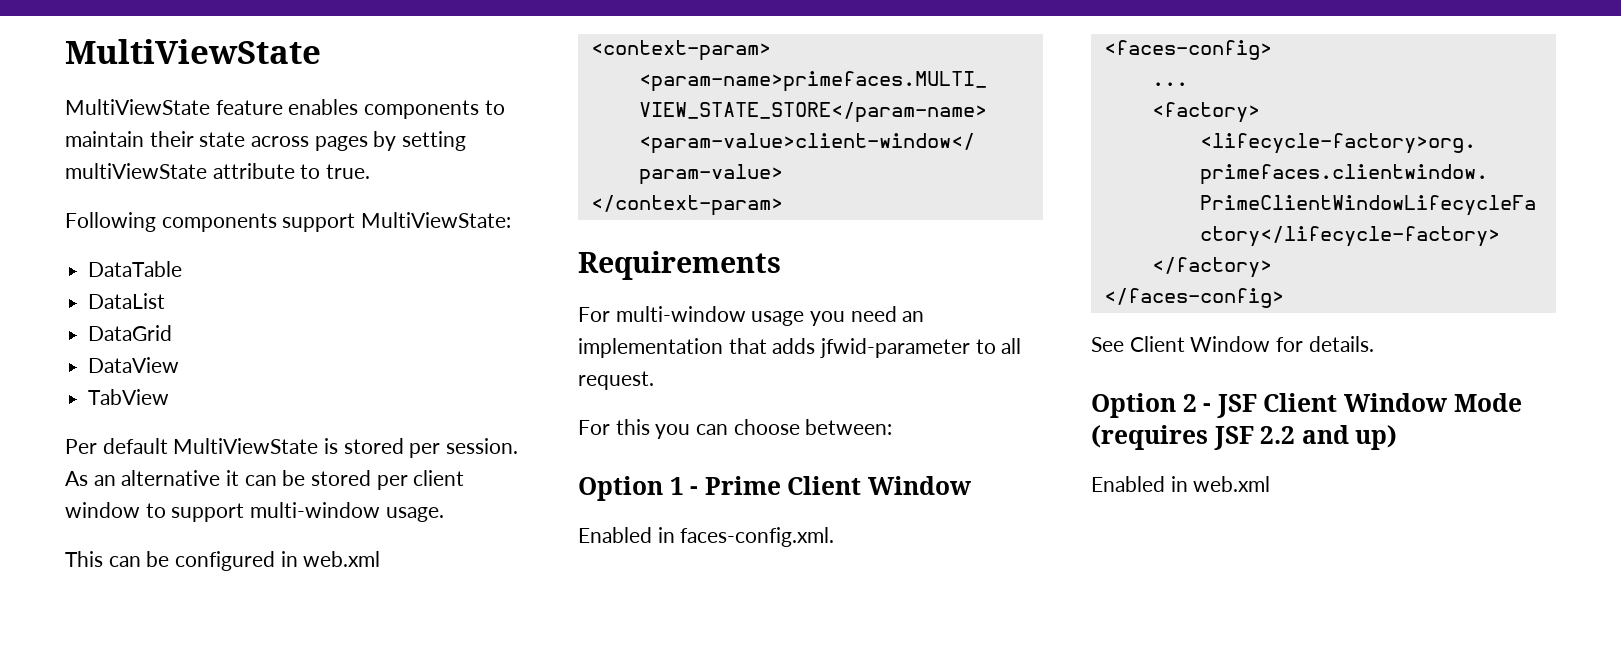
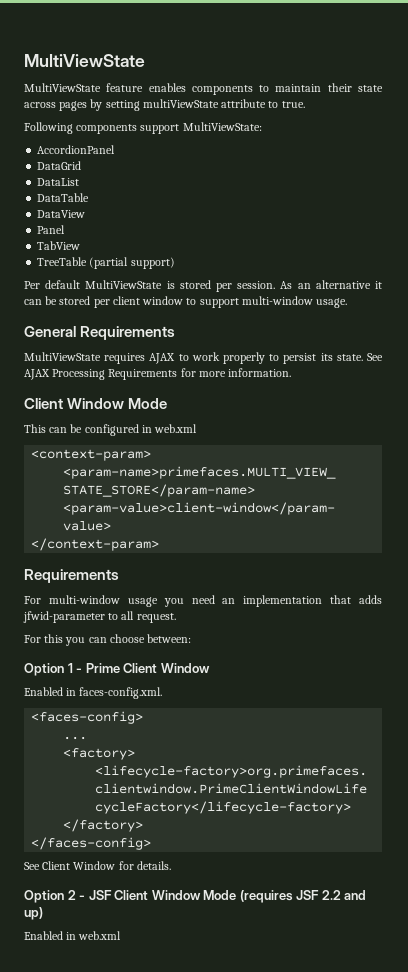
[88,261,183,277] DataTable -> [37,145,116,154] [37,161,82,170] AccordionPanel // DataGrid
[88,325,173,341] DataGrid -> [37,193,90,202] DataTable
(180, 365) none -> [37,225,66,234] // Panel
(170, 397) none -> [37,257,175,269] // TreeTable (partial support)
(444, 514) none -> [24,326,176,340] [24,352,383,364] [24,368,292,380] [24,398,168,409] // General Requirements // MultiViewState requires AJAX to work properly to persist its state. See AJAX Processing Requirements for more information. // Client Window Mode

